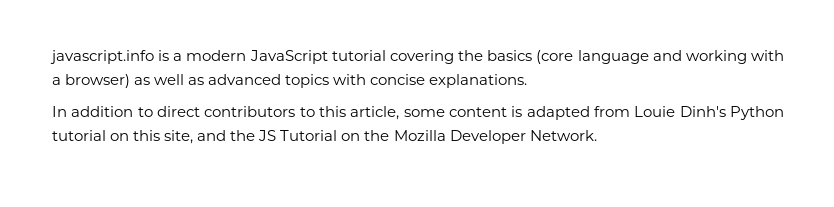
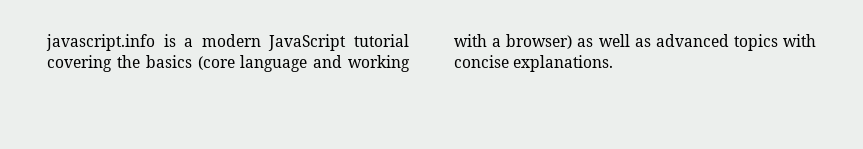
[52,106,784,120] [52,130,597,144] // In addition to direct contributors to this article, some content is adapted from Louie Dinh's Python tutorial on this site, and the JS Tutorial on the Mozilla Developer Network. -> (614, 63) none

